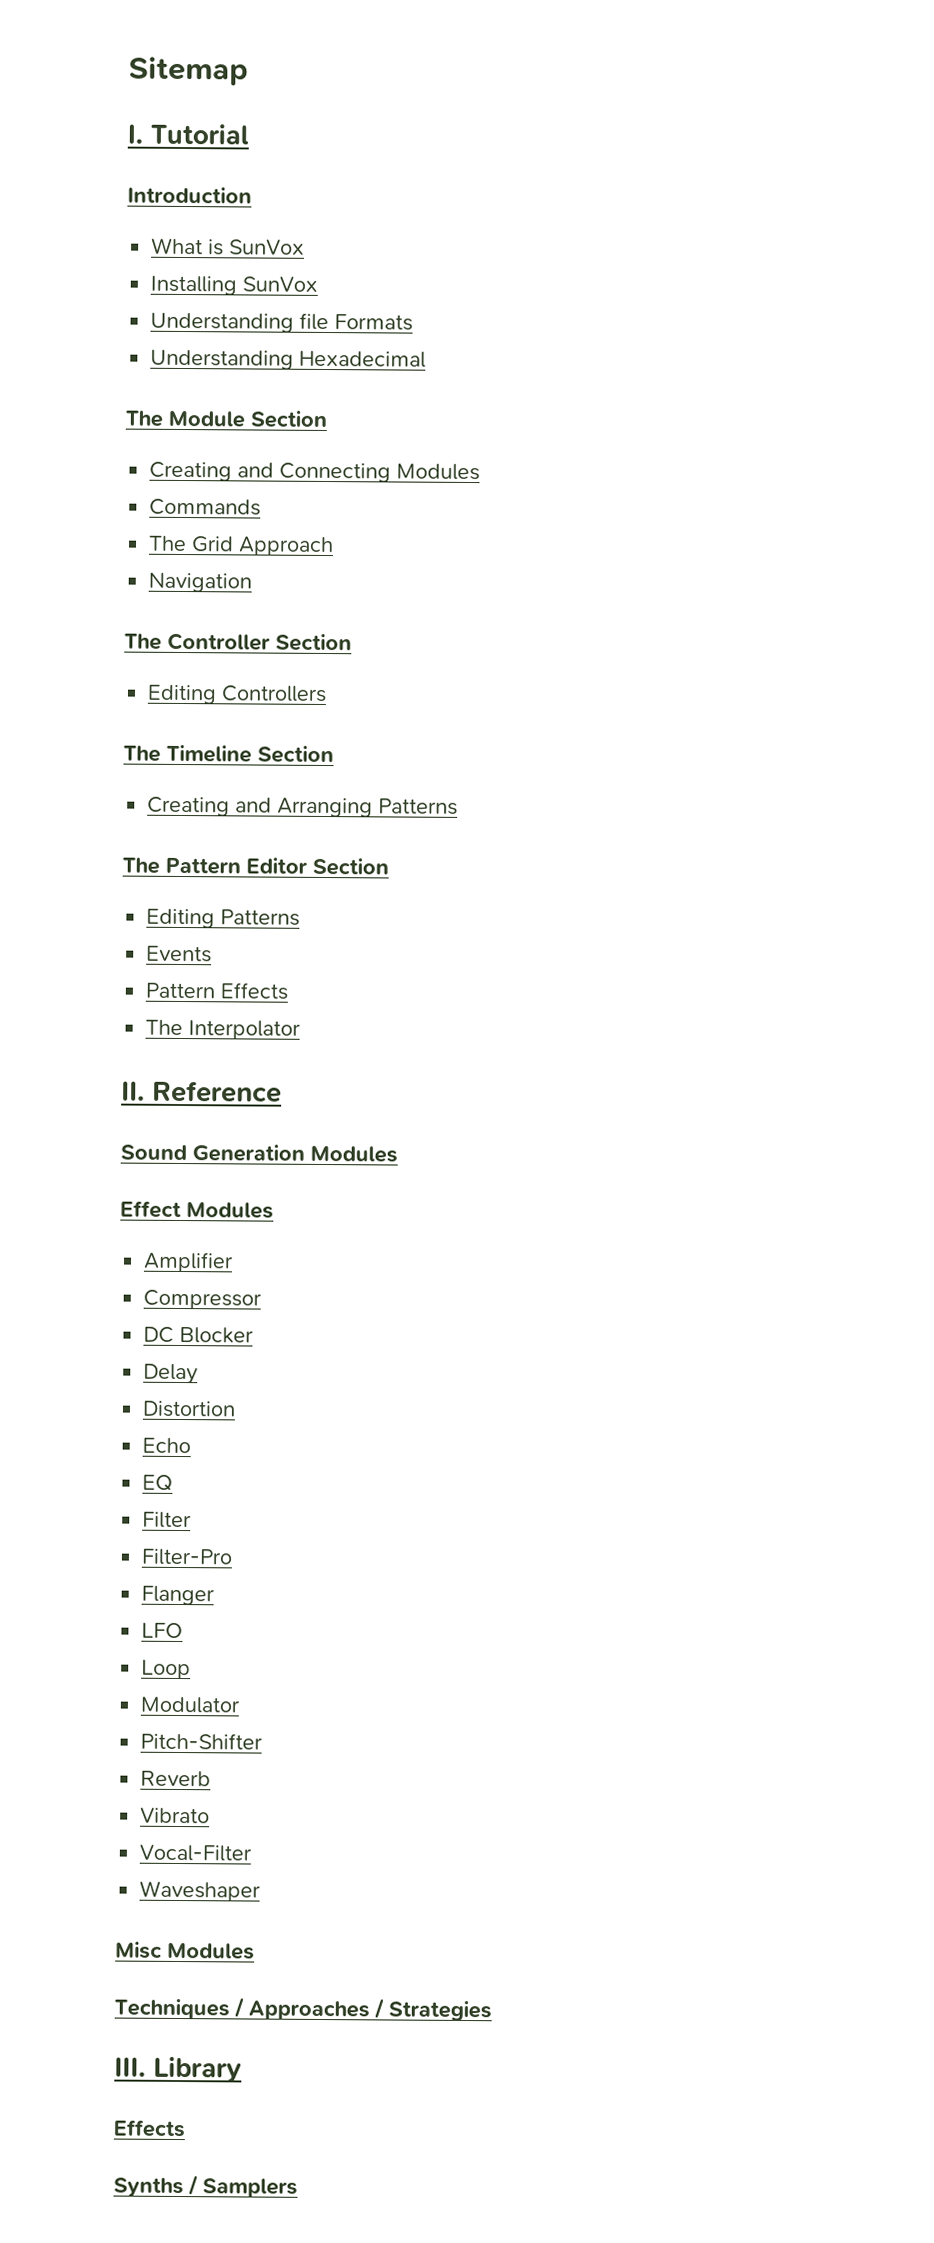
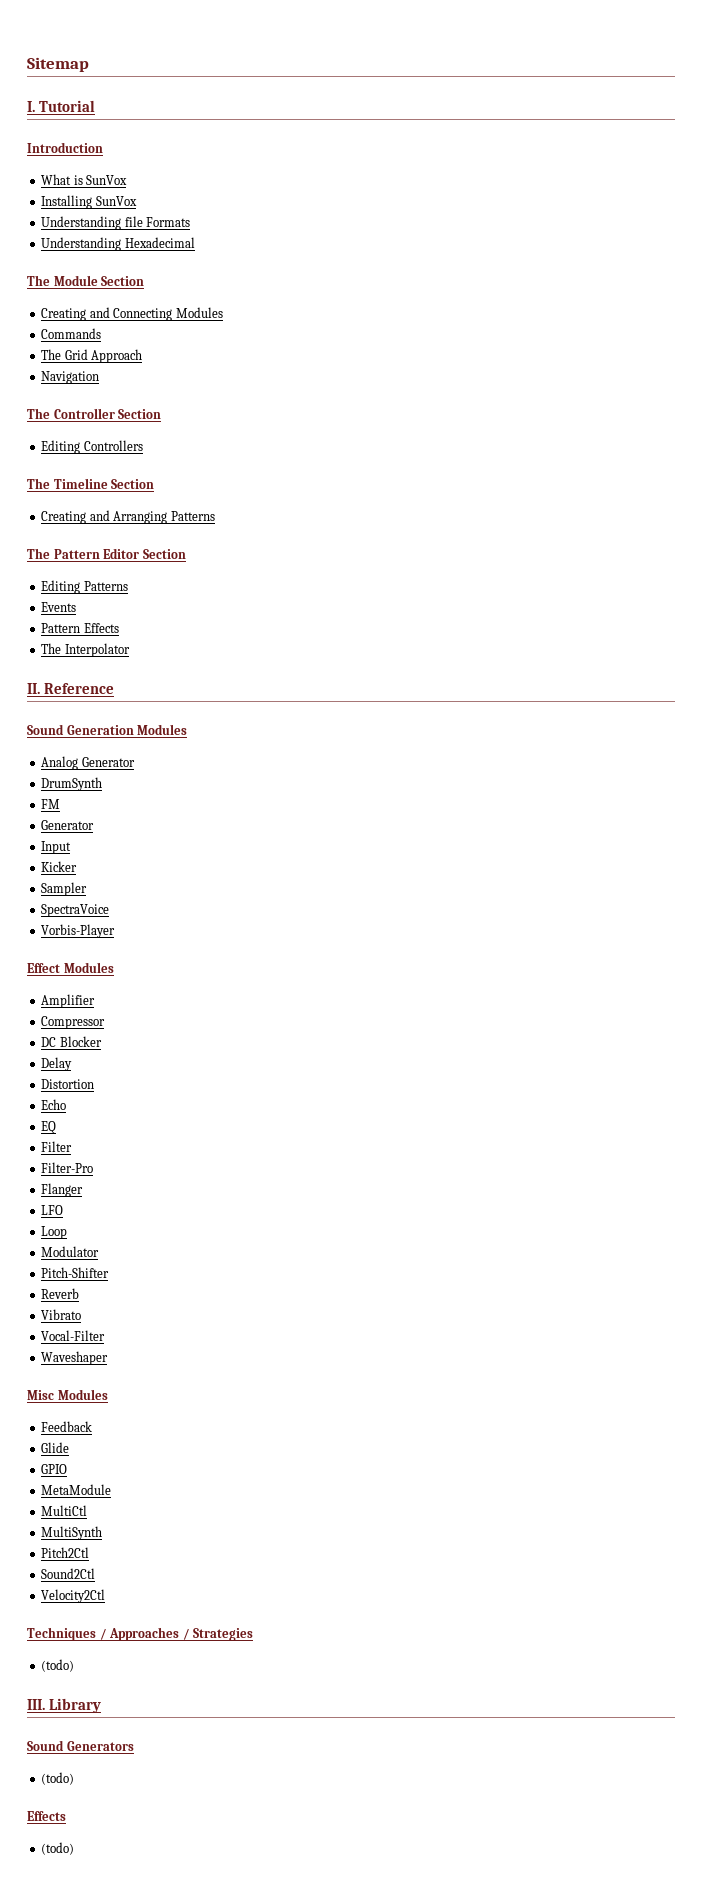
(398, 1154) none -> [41,756,135,770] [41,777,103,791] [41,799,61,809] [41,820,95,830] [41,841,72,854] [41,861,78,872] [41,882,88,896] [41,904,110,917] [41,924,116,938] // Analog Generator // DrumSynth // FM // Generator // Input // Kicker // Sampler // SpectraVoice // Vorbis-Player
(255, 1951) none -> [41,1421,93,1432] [41,1442,70,1453] [41,1464,68,1474] [41,1484,112,1495] [41,1505,88,1516] [41,1526,103,1540] [41,1547,90,1558] [41,1568,96,1579] [41,1589,106,1603] // Feedback // Glide // GPIO // MetaModule // MultiCtl // MultiSynth // Pitch2Ctl // Sound2Ctl // Velocity2Ctl
(492, 2011) none -> [41,1659,75,1672] // (todo)
[113,2119,186,2138] [113,2175,298,2198] Effects // Synths / Samplers -> [27,1740,134,1751] [41,1772,75,1785] [27,1811,66,1821] [41,1842,75,1855] Sound Generators // (todo) // Effects // (todo)

